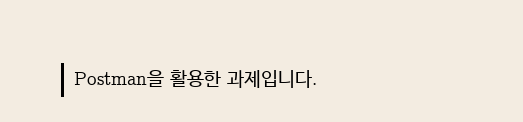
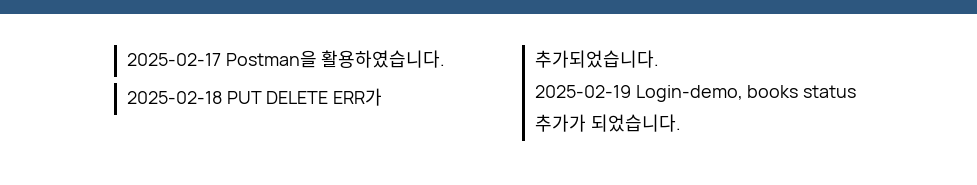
[74,70,318,88] Postman을 활용한 과제입니다. -> [126,50,446,68] [126,88,383,106] [534,50,659,68] [534,85,857,102] [534,114,681,132] 2025-02-17 Postman을 활용하였습니다. // 2025-02-18 PUT DELETE ERR가 추가되었습니다. // 2025-02-19 Login-demo, books status 추가가 되었습니다.

